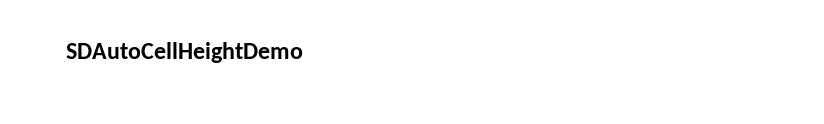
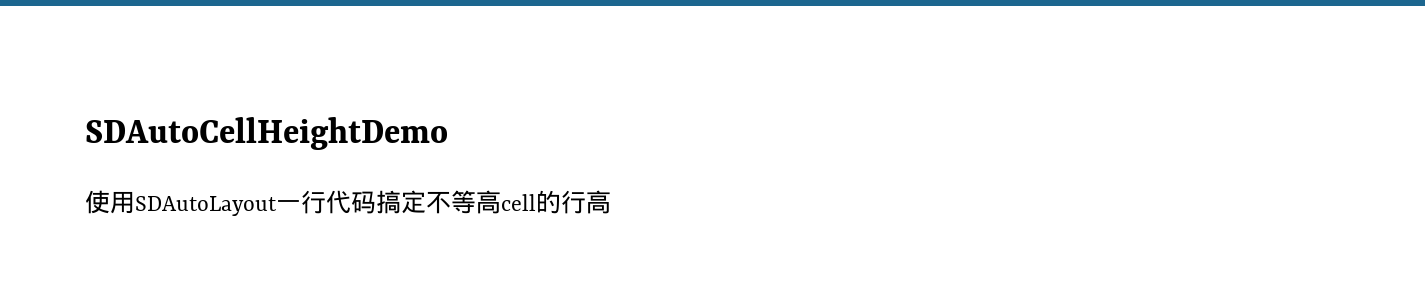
(303, 52) none -> [85,190,611,216] // 使用SDAutoLayout一行代码搞定不等高cell的行高

